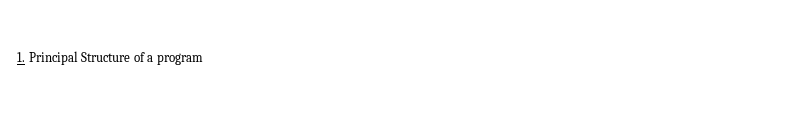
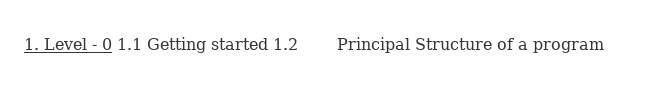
(25, 57) none -> [44,37,298,53] Level - 0 1.1 Getting started 1.2

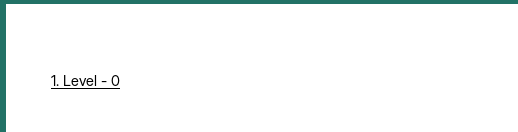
[117,37,604,53] 1.1 Getting started 1.2 Principal Structure of a program -> (120, 80) none

